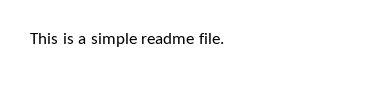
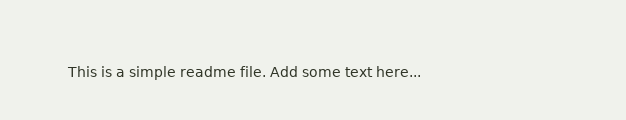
(224, 38) none -> [270,66,421,77] Add some text here...

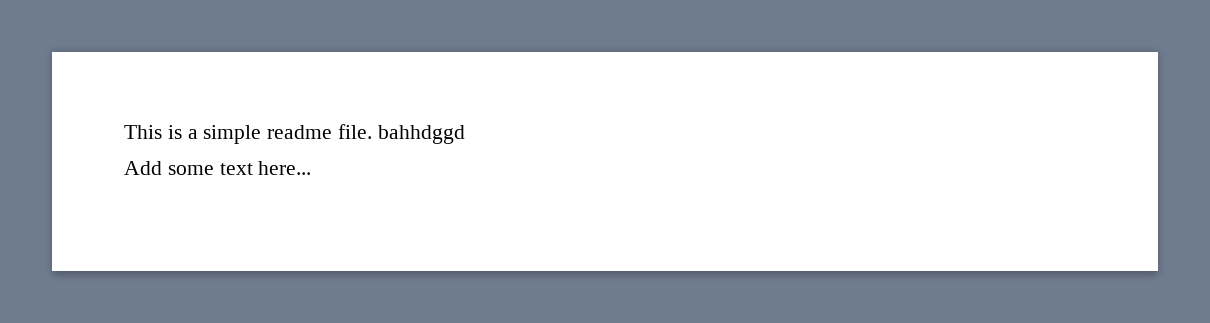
(266, 71) none -> [377,125,465,144] bahhdggd //

